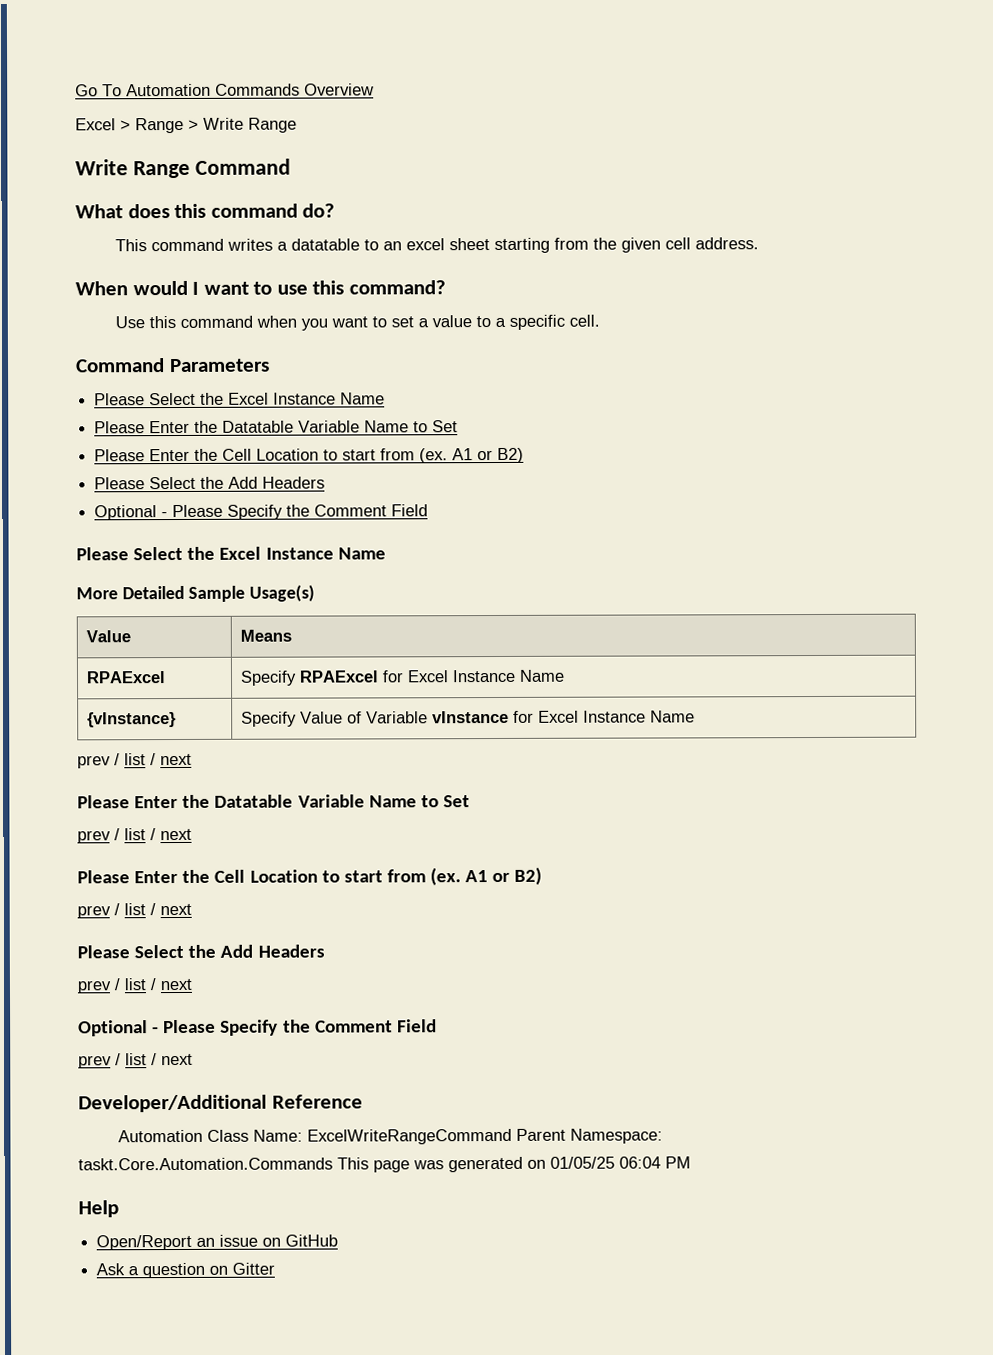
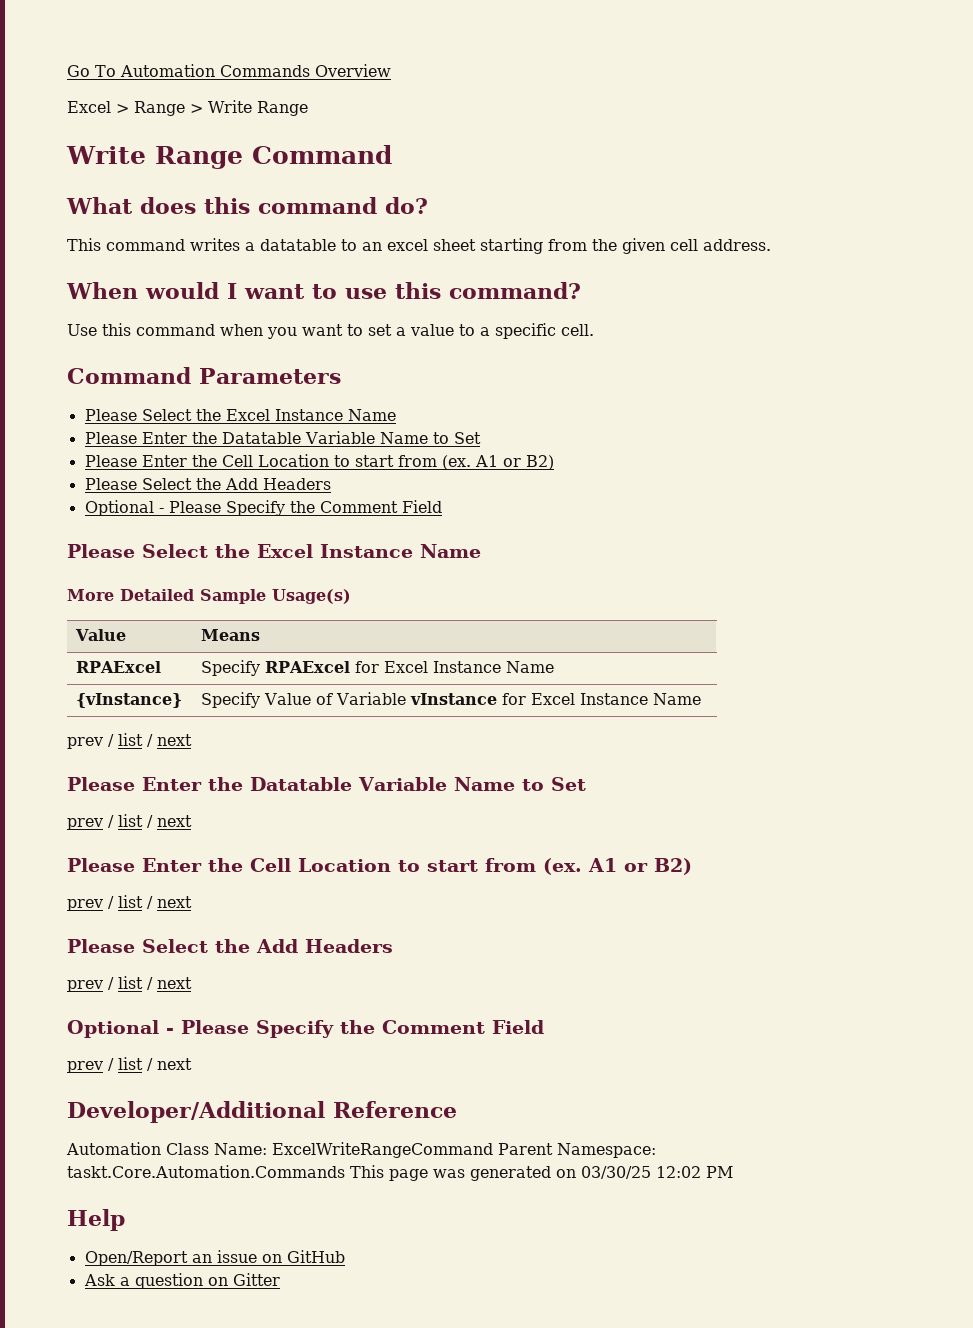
[550,1156,661,1169] 01/05/25 06:04 -> [581,1166,701,1179] 03/30/25 12:02

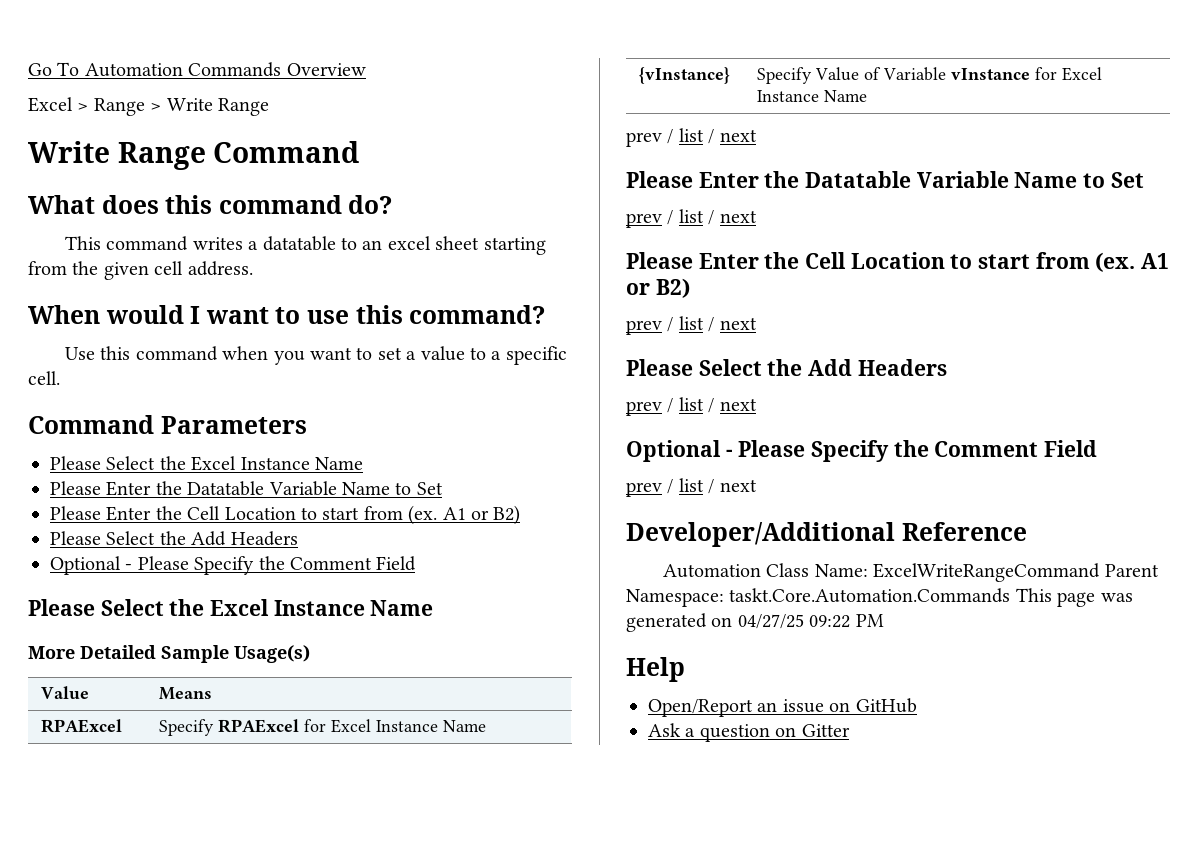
[581,1166,701,1179] 03/30/25 12:02 -> [737,614,851,629] 04/27/25 09:22

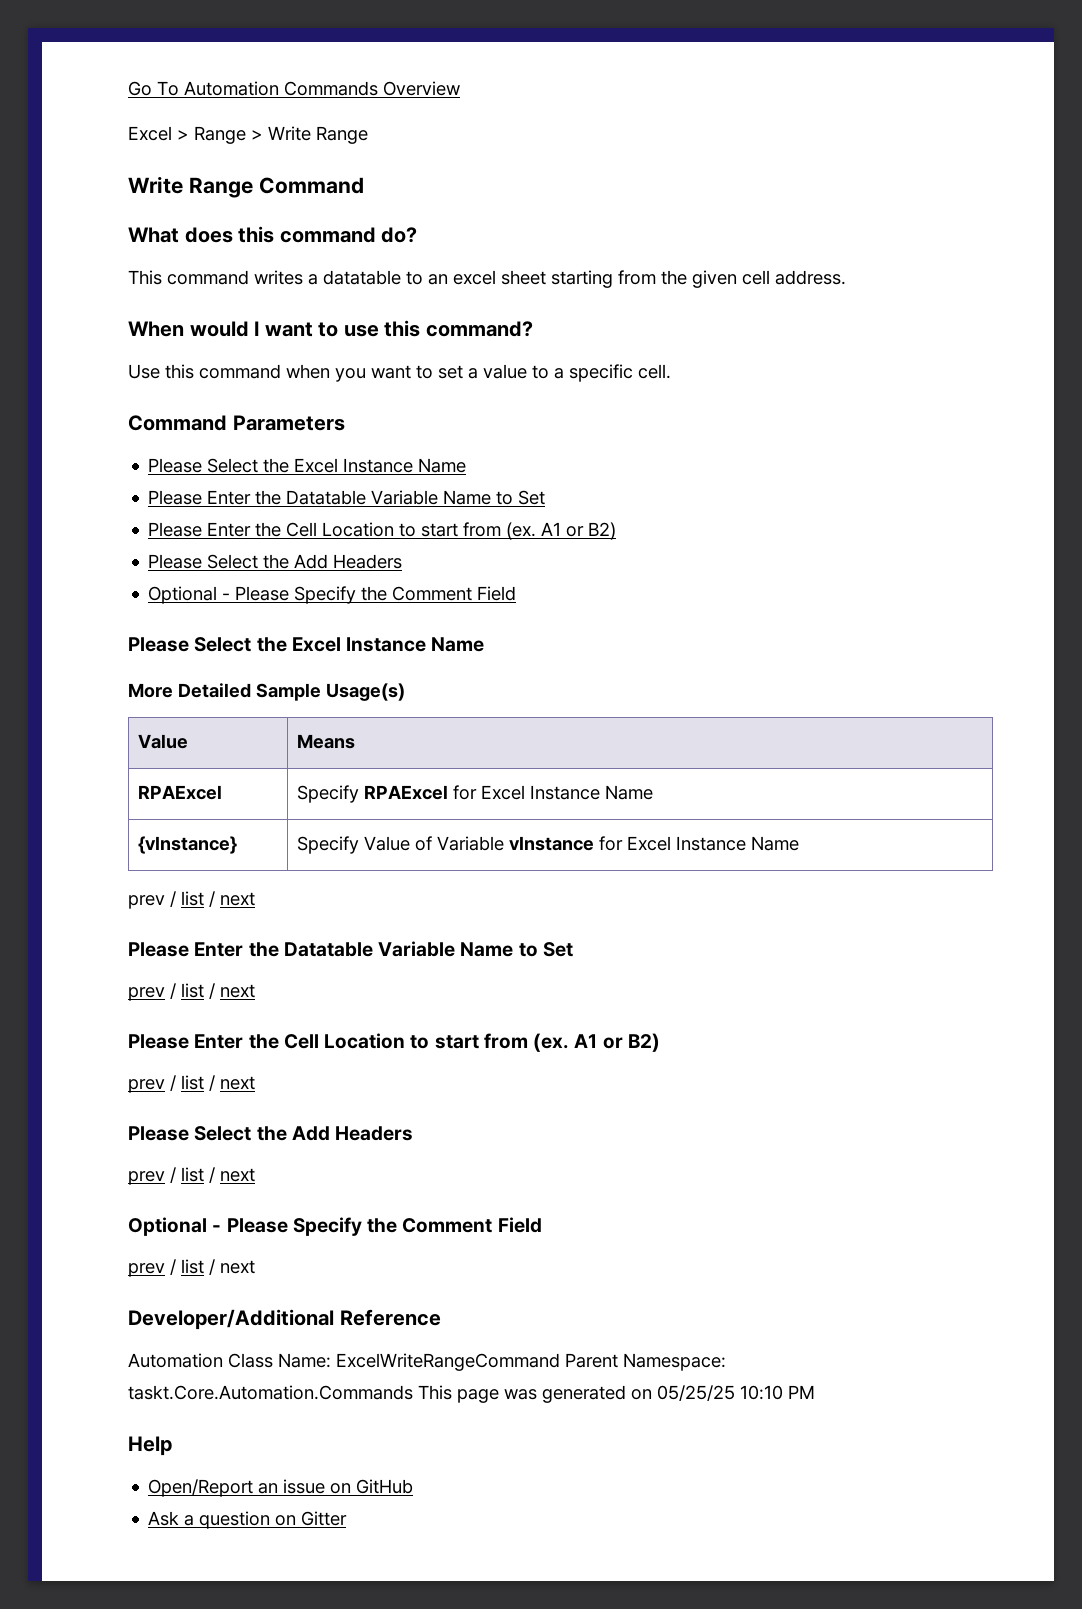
[737,614,851,629] 04/27/25 09:22 -> [657,1385,783,1401] 05/25/25 10:10

